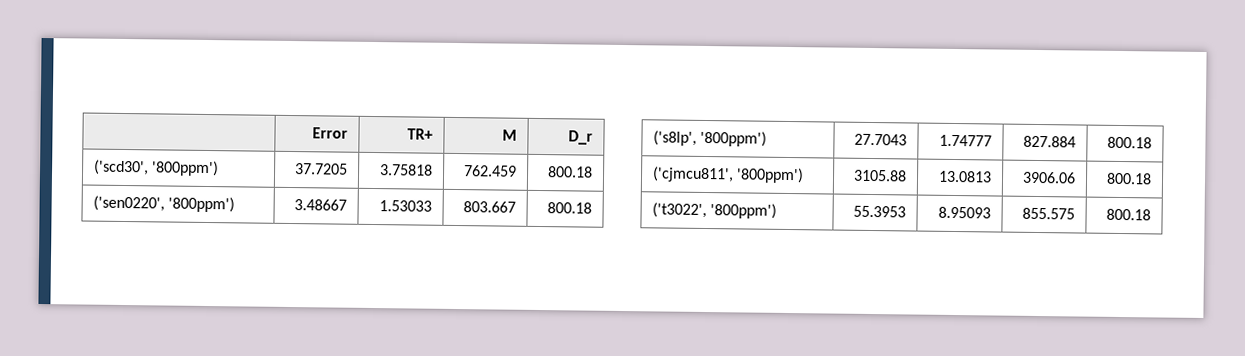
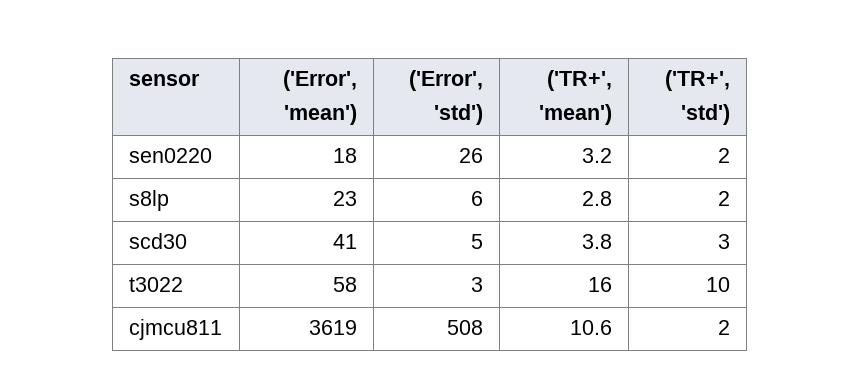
[311,127,348,139] [406,128,433,140] [501,129,517,141] [567,130,593,145] [94,159,220,177] [294,163,348,175] [379,164,433,176] [463,165,517,177] [547,166,593,178] [93,195,236,213] [293,199,347,211] [378,200,432,212] [462,201,516,213] [546,202,592,214] [653,130,768,147] [853,133,907,146] [938,134,992,147] [1022,135,1076,148] [1106,136,1152,149] [652,166,805,184] [852,169,907,182] [937,170,992,183] [1021,171,1076,184] [1105,172,1152,185] [652,202,778,219] [852,205,906,218] [937,206,991,219] [1021,207,1075,220] [1105,208,1151,221] | Error | TR+ | M | D_r // ('scd30', '800ppm') | 37.7205 | 3.75818 | 762.459 | 800.18 // ('sen0220', '800ppm') | 3.48667 | 1.53033 | 803.667 | 800.18 // ('s8lp', '800ppm') | 27.7043 | 1.74777 | 827.884 | 800.18 // ('cjmcu811', '800ppm') | 3105.88 | 13.0813 | 3906.06 | 800.18 // ('t3022', '800ppm') | 55.3953 | 8.95093 | 855.575 | 800.18 -> [128,73,200,86] [283,70,358,91] [284,104,358,125] [409,70,484,91] [434,104,484,125] [547,70,613,91] [539,104,613,125] [665,70,731,91] [681,104,731,125] [128,148,212,163] [333,148,358,163] [459,148,484,163] [582,148,613,163] [718,148,731,163] [128,190,169,211] [333,191,358,206] [471,191,484,206] [582,191,613,206] [718,191,731,206] [128,233,187,249] [333,234,358,249] [471,234,484,249] [582,234,613,249] [718,234,731,249] [128,277,183,292] [333,277,358,292] [471,277,484,292] [588,277,613,292] [706,277,731,292] [128,319,222,340] [309,320,358,335] [447,320,484,335] [570,320,613,335] [718,320,731,335] sensor | ('Error', 'mean') | ('Error', 'std') | ('TR+', 'mean') | ('TR+', 'std') // sen0220 | 18 | 26 | 3.2 | 2 // s8lp | 23 | 6 | 2.8 | 2 // scd30 | 41 | 5 | 3.8 | 3 // t3022 | 58 | 3 | 16 | 10 // cjmcu811 | 3619 | 508 | 10.6 | 2

